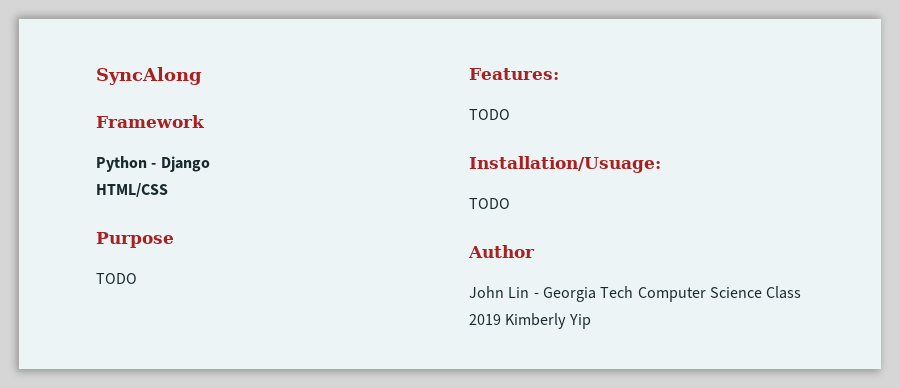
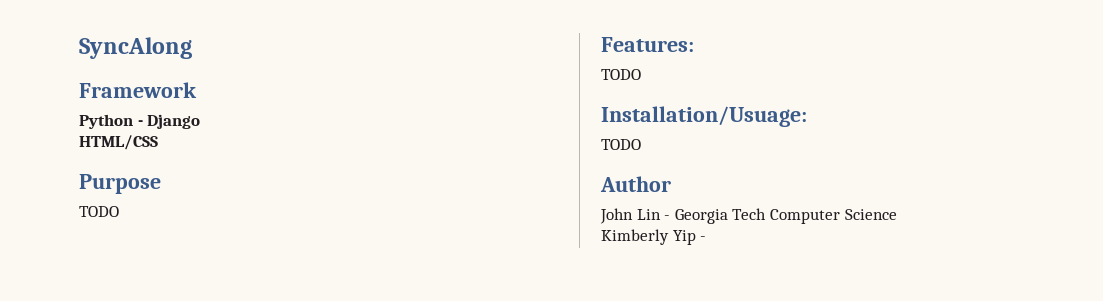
[766,286,802,299] [469,314,501,325] Class 2019 -> (897, 214) //
(591, 321) none -> [700,236,707,241] -

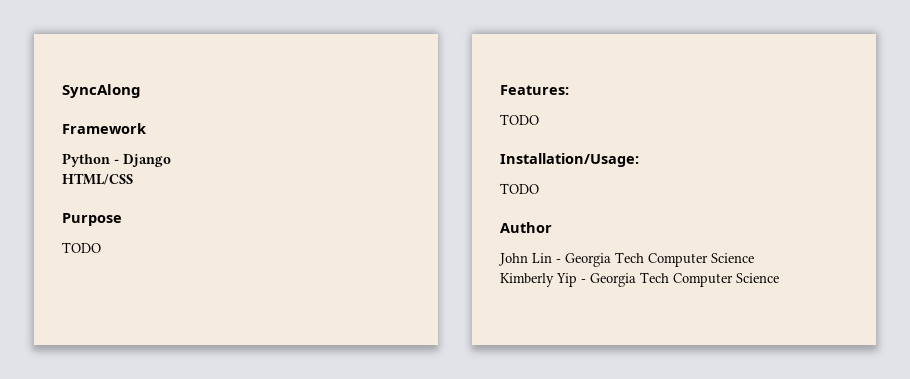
[601,106,807,127] Installation/Usuage: -> [500,153,639,167] Installation/Usage:
(707, 238) none -> [590,272,779,287] Georgia Tech Computer Science

